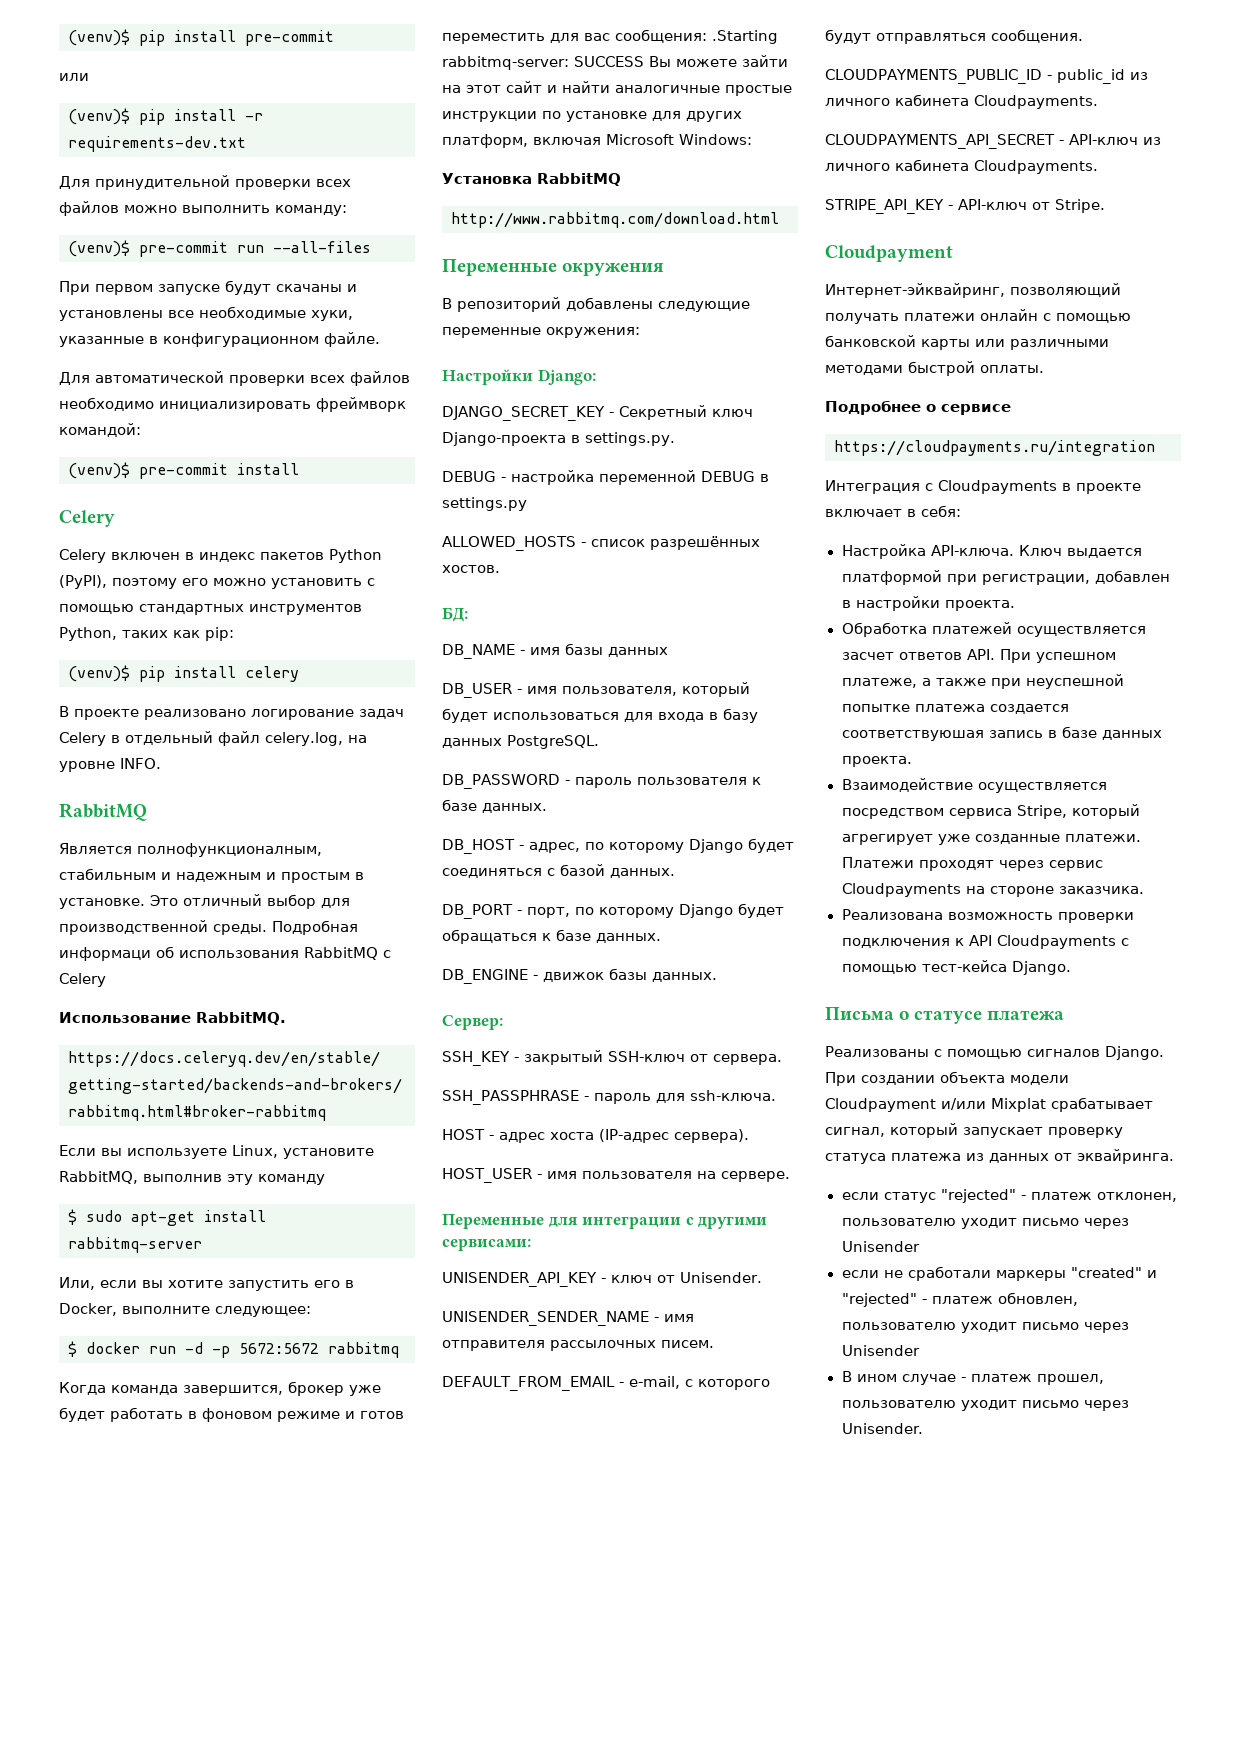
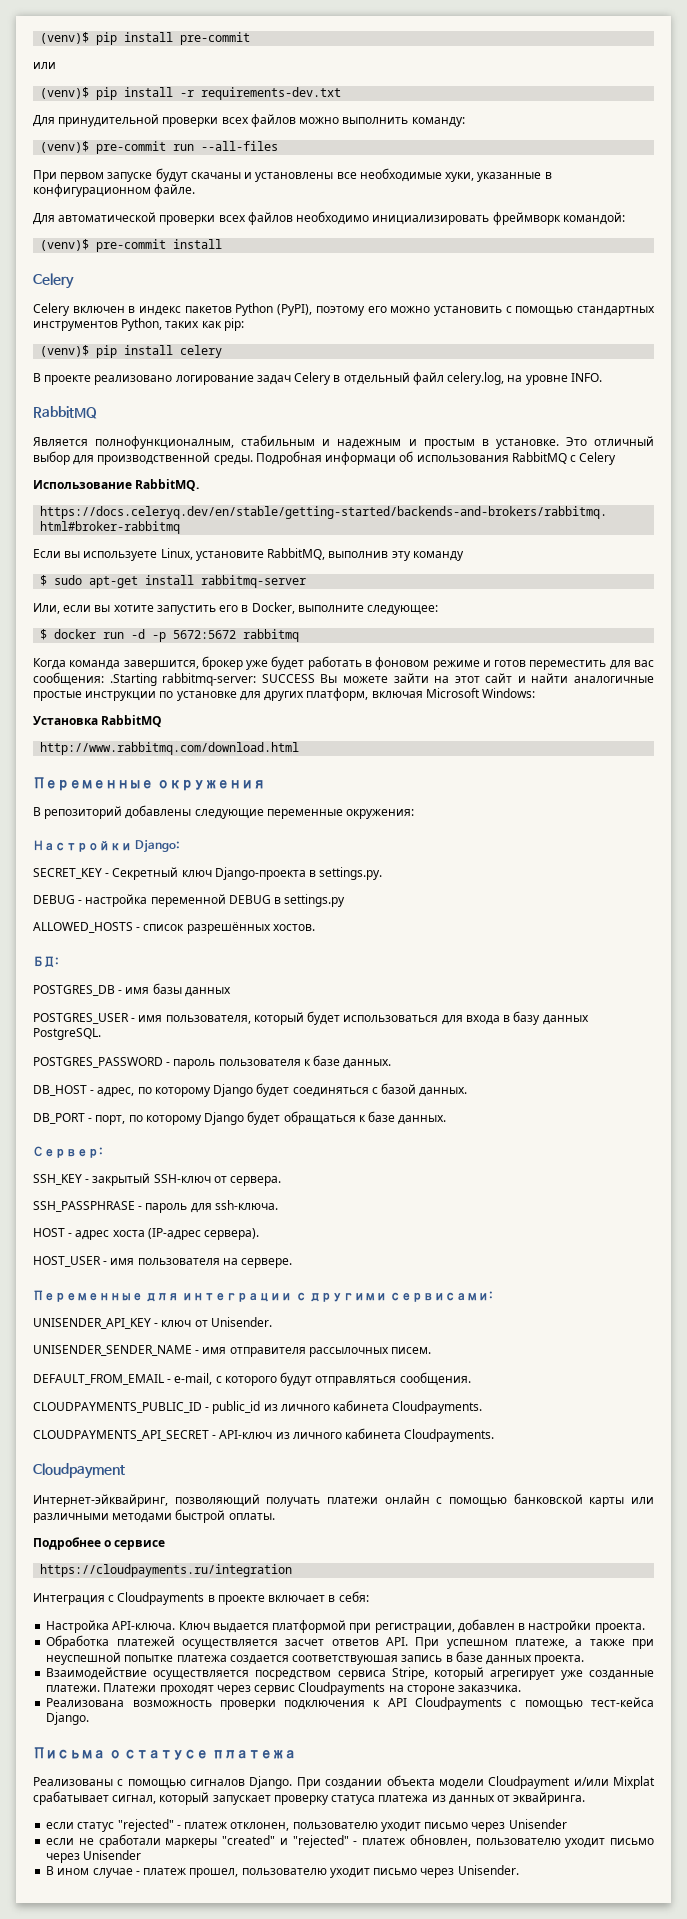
[442,406,605,421] DJANGO_SECRET_KEY -> [33,868,102,879] SECRET_KEY
[442,644,515,659] DB_NAME -> [33,985,115,996] POSTGRES_DB
[442,683,512,698] DB_USER -> [33,1013,129,1024] POSTGRES_USER
[442,774,560,789] DB_PASSWORD -> [33,1057,163,1068] POSTGRES_PASSWORD
[442,968,717,984] // DB_ENGINE - движок базы данных. -> (447, 1120) none
[825,199,1105,214] // STRIPE_API_KEY - API-ключ от Stripe. -> (495, 1435) none

